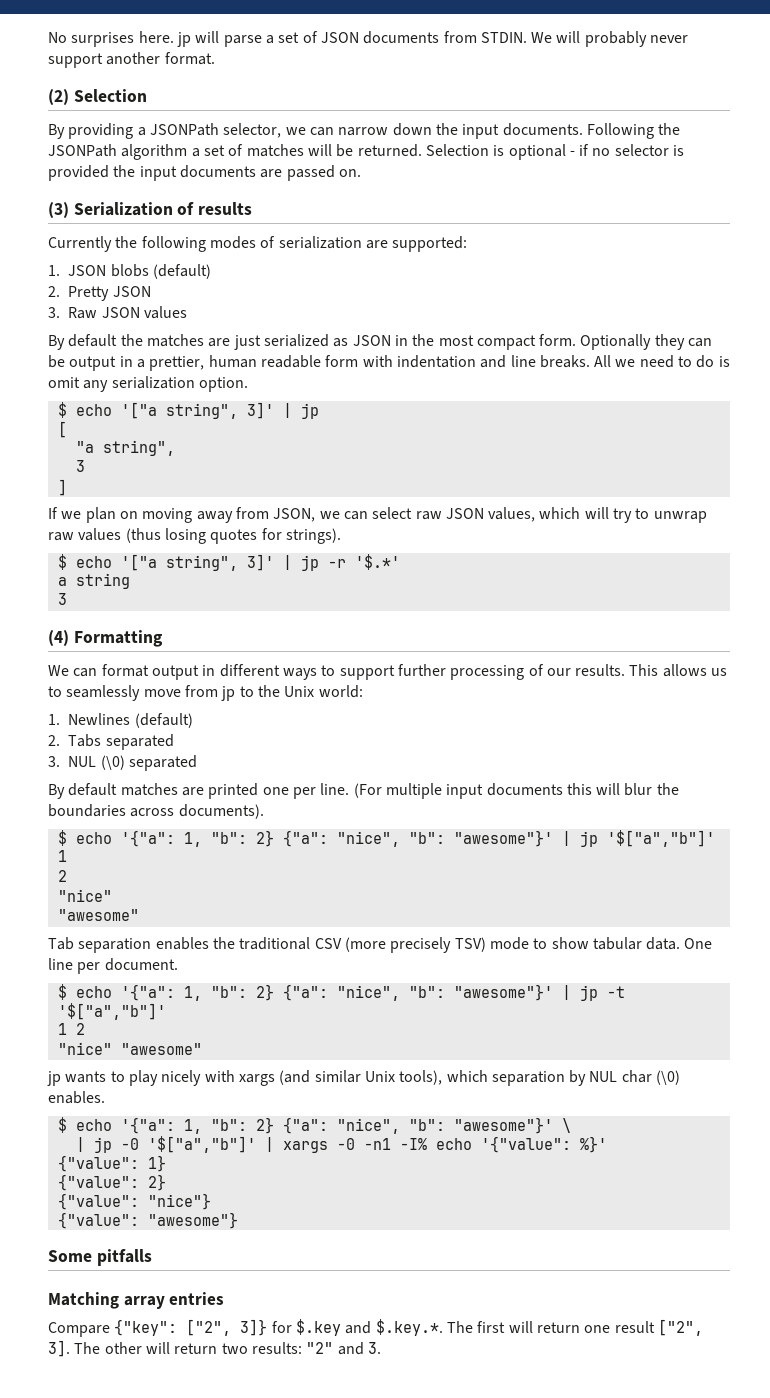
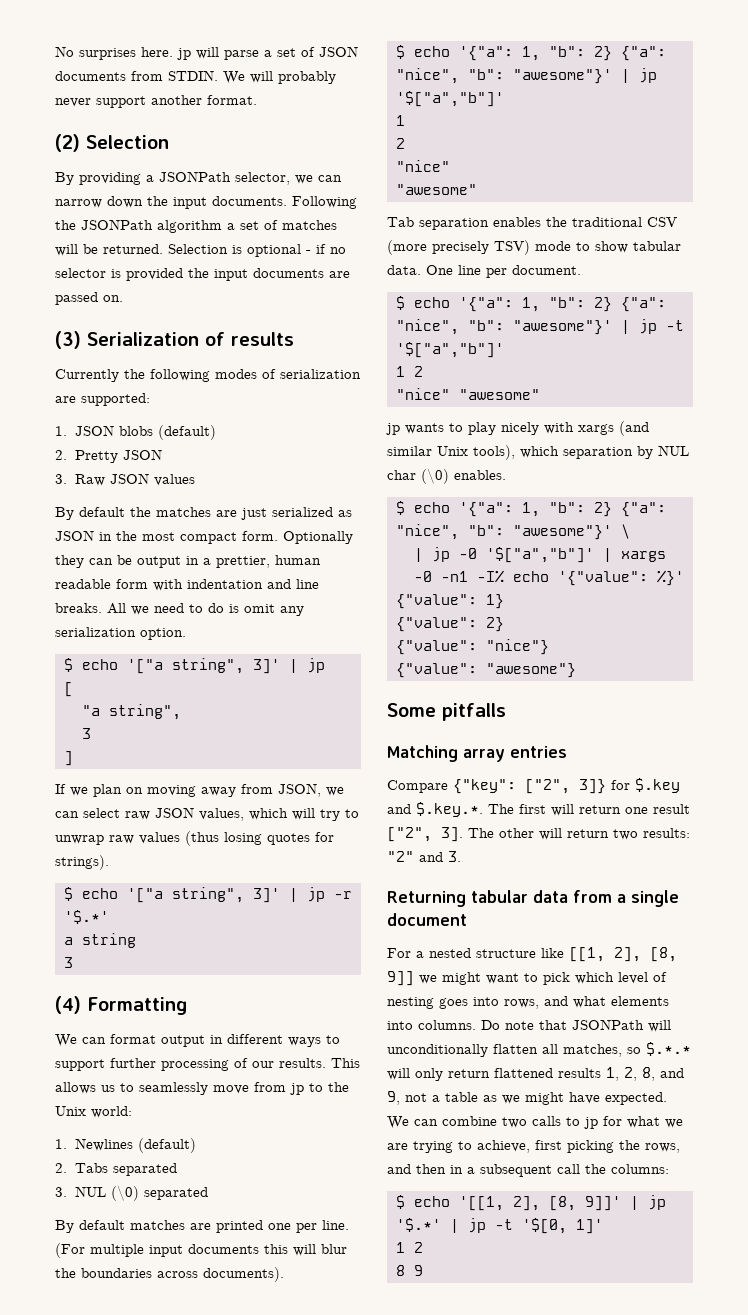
(381, 1348) none -> [387,890,679,907] [387,913,467,926] [387,947,677,962] [387,971,667,986] [387,996,669,1009] [387,1019,671,1032] [387,1042,691,1057] [387,1067,684,1081] [387,1091,667,1105] [387,1116,683,1129] [387,1140,680,1153] [387,1164,669,1177] [396,1195,666,1211] [396,1218,603,1234] [396,1242,423,1253] [396,1265,423,1276] // Returning tabular data from a single document // For a nested structure like [[1, 2], [8, 9]] we might want to pick which level of nesting goes into rows, and what elements into columns. Do note that JSONPath will unconditionally flatten all matches, so $.*.* will only return flattened results 1, 2, 8, and 9, not a table as we might have expected. We can combine two calls to jp for what we are trying to achieve, first picking the rows, and then in a subsequent call the columns: // $ echo '[[1, 2], [8, 9]]' | jp '$.*' | jp -t '$[0, 1]' // 1 2 // 8 9

